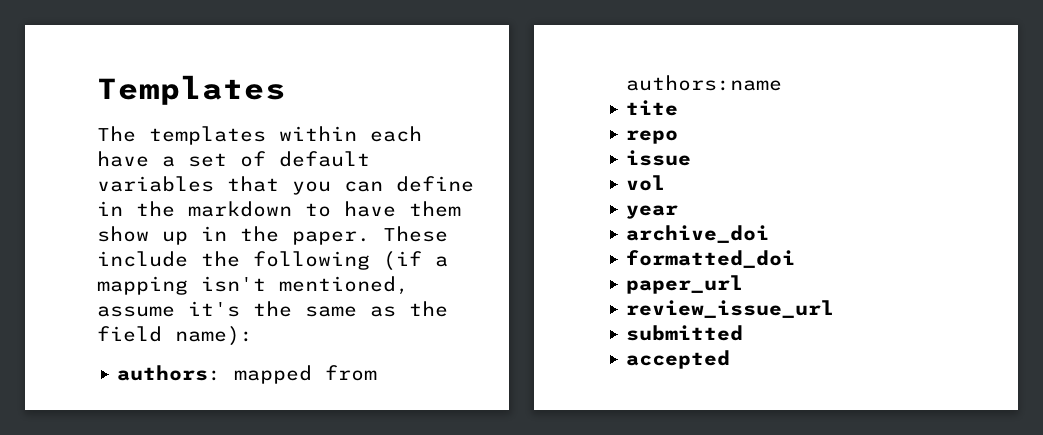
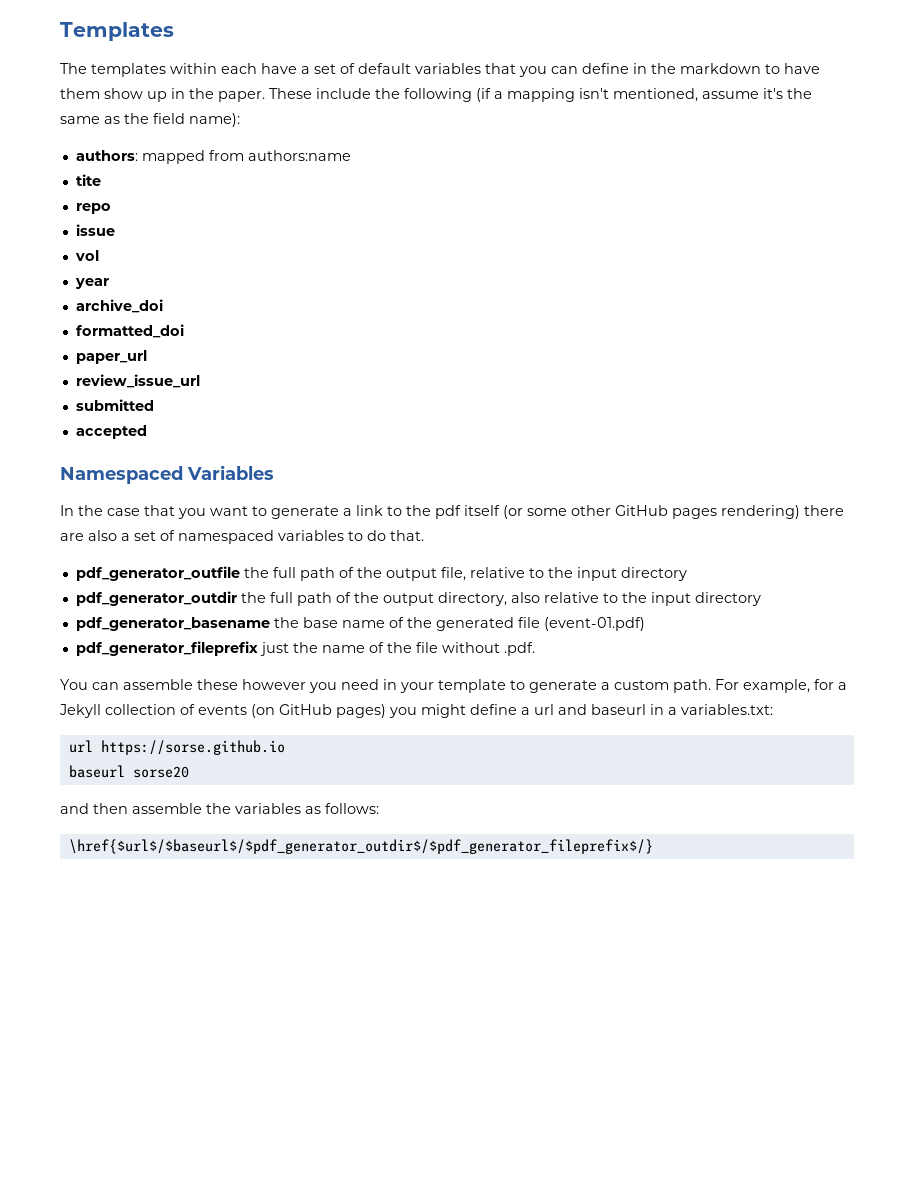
(731, 359) none -> [60,465,274,484] [60,505,844,519] [60,530,424,544] [75,566,687,581] [75,591,761,606] [75,617,645,631] [75,641,535,656] [60,679,847,693] [59,704,773,718] [68,740,285,755] [68,765,189,778] [60,803,379,814] [68,839,653,854] // Namespaced Variables // In the case that you want to generate a link to the pdf itself (or some other GitHub pages rendering) there are also a set of namespaced variables to do that. // pdf_generator_outfile the full path of the output file, relative to the input directory // pdf_generator_outdir the full path of the output directory, also relative to the input directory // pdf_generator_basename the base name of the generated file (event-01.pdf) // pdf_generator_fileprefix just the name of the file without .pdf. // You can assemble these however you need in your template to generate a custom path. For example, for a Jekyll collection of events (on GitHub pages) you might define a url and baseurl in a variables.txt: // url https://sorse.github.io // baseurl sorse20 // and then assemble the variables as follows: // \href{$url$/$baseurl$/$pdf_generator_outdir$/$pdf_generator_fileprefix$/}

